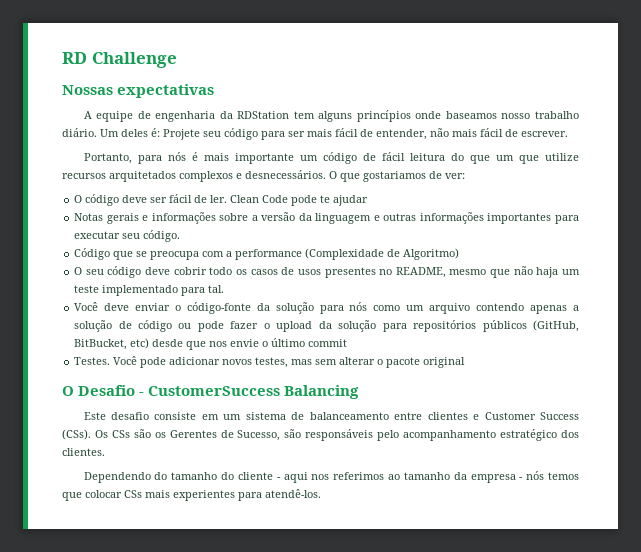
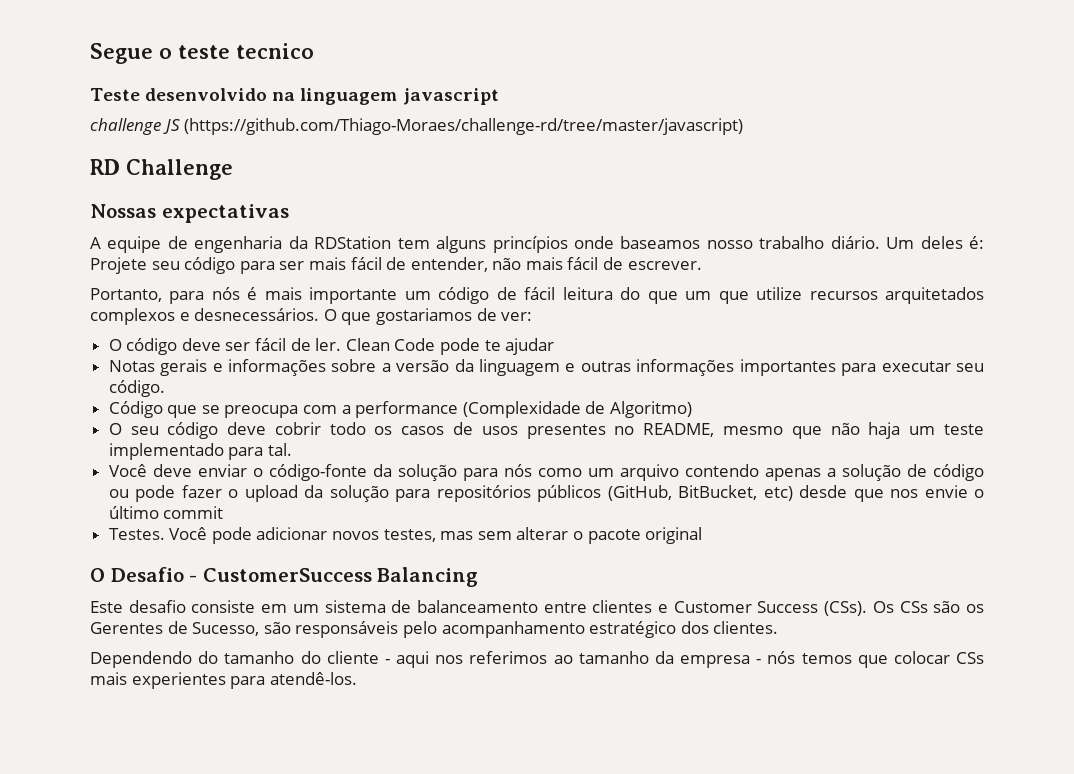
(62, 58) none -> [90,43,314,64] [90,88,499,105] [90,118,744,135] Segue o teste tecnico // Teste desenvolvido na linguagem javascript // challenge JS (https://github.com/Thiago-Moraes/challenge-rd/tree/master/javascript) //

